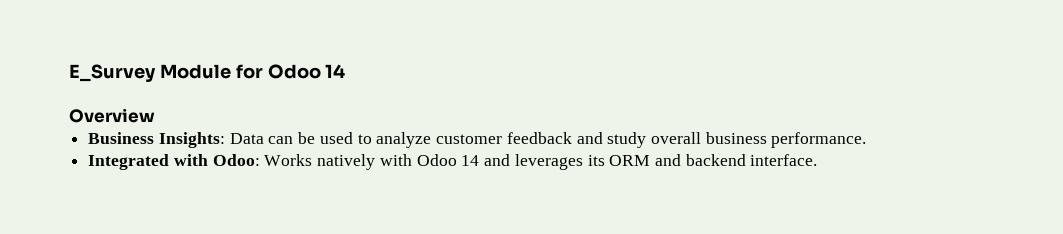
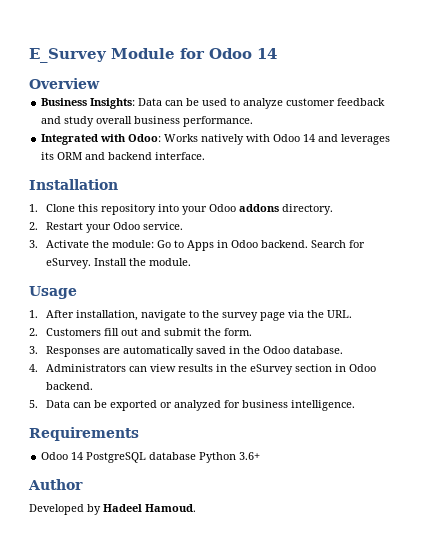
(818, 160) none -> [29,179,118,190] [29,204,334,215] [29,222,184,233] [29,240,366,251] [46,258,192,269] [29,286,77,299] [29,310,353,321] [29,328,253,336] [29,346,344,357] [29,364,377,375] [46,382,94,390] [29,400,356,411] [29,427,139,441] [41,452,261,463] [28,479,83,490] [29,504,196,515] // Installation // 1. Clone this repository into your Odoo addons directory. // 2. Restart your Odoo service. // 3. Activate the module: Go to Apps in Odoo backend. Search for eSurvey. Install the module. // Usage // 1. After installation, navigate to the survey page via the URL. // 2. Customers fill out and submit the form. // 3. Responses are automatically saved in the Odoo database. // 4. Administrators can view results in the eSurvey section in Odoo backend. // 5. Data can be exported or analyzed for business intelligence. // Requirements // Odoo 14 PostgreSQL database Python 3.6+ // Author // Developed by Hadeel Hamoud.

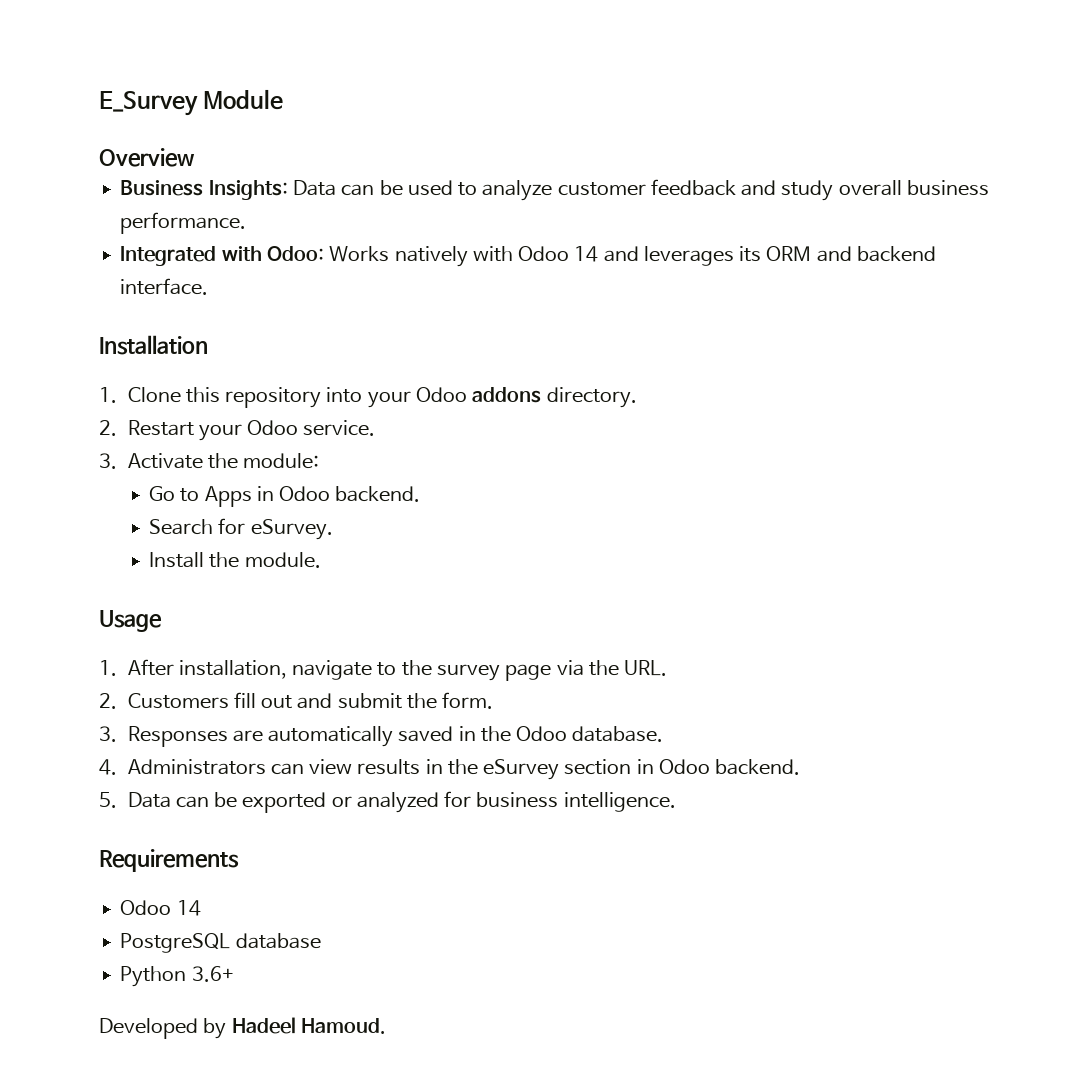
[180,48,277,59] for Odoo 14 -> (284, 99) none
(155, 244) none -> (320, 461) //
(309, 244) none -> (421, 494) //
(92, 263) none -> (333, 529) //
(84, 456) none -> (201, 908) //
(197, 456) none -> (321, 941) //
[28,479,83,490] // Author -> (234, 974) none

